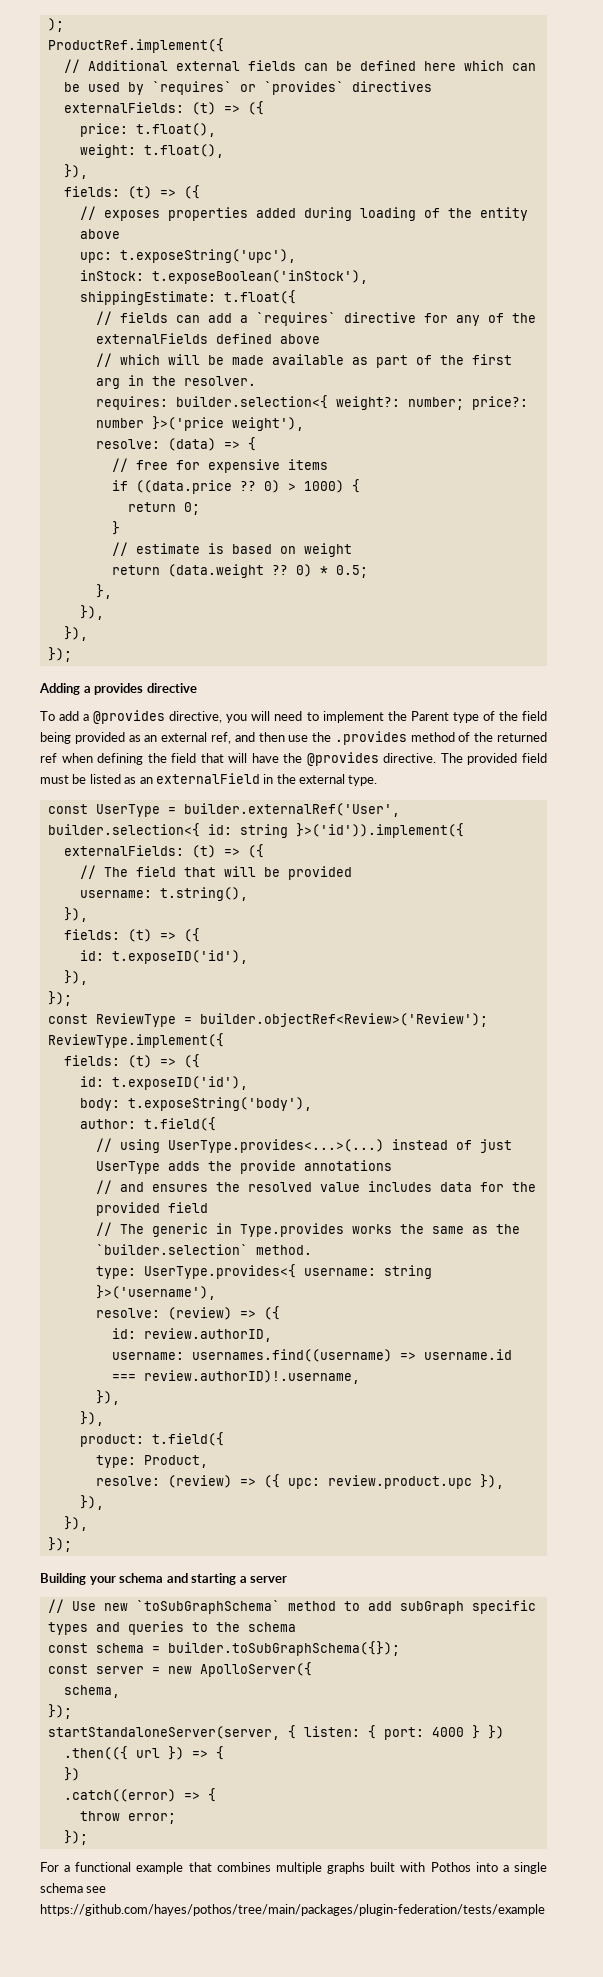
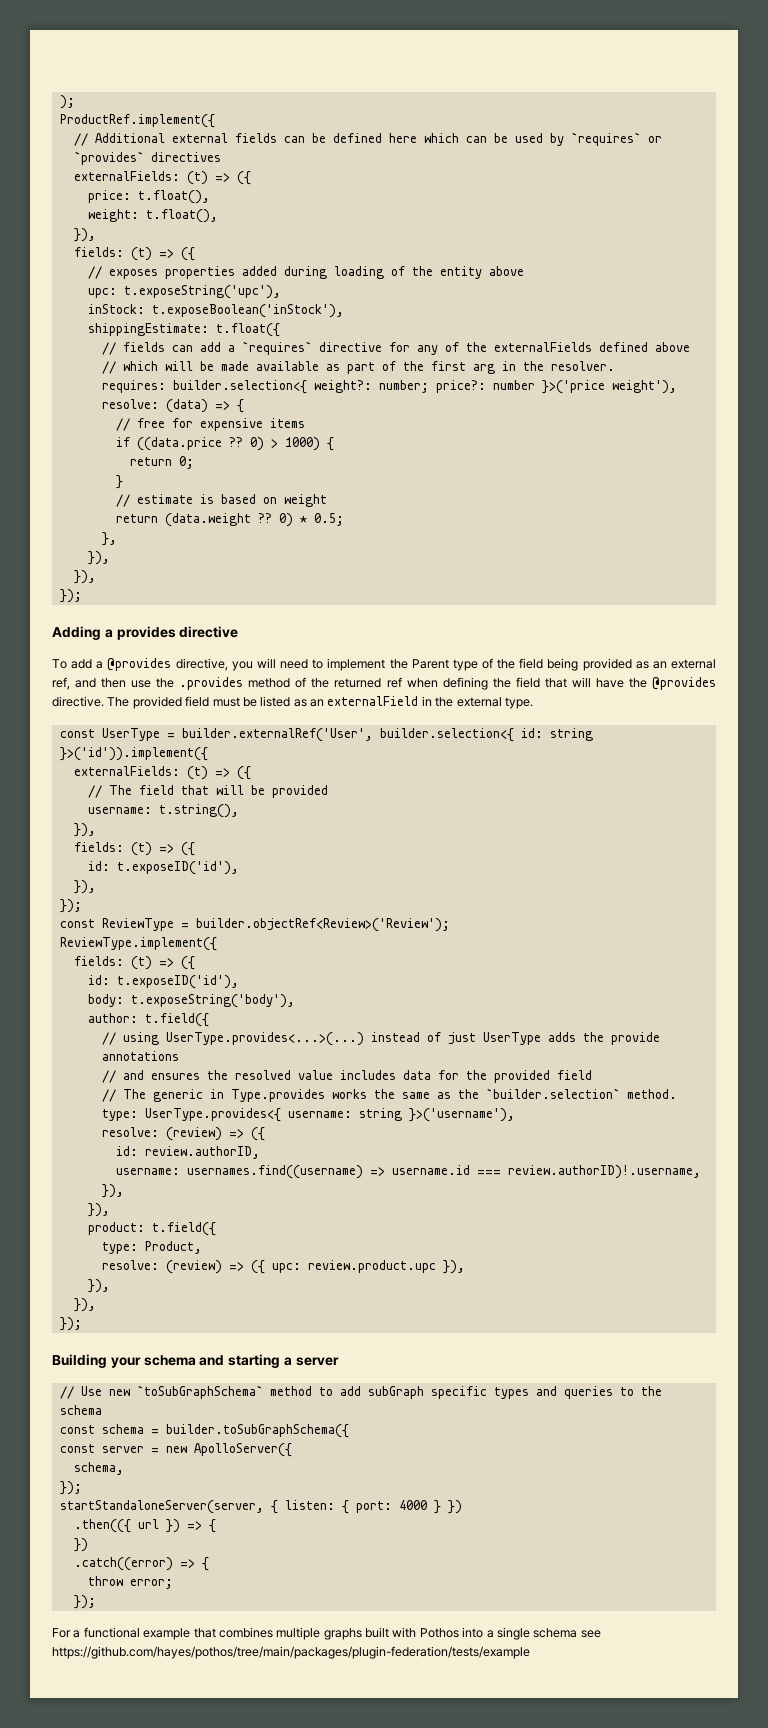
[167,1641,400,1656] builder.toSubGraphSchema({}); -> [165,1424,349,1438] builder.toSubGraphSchema({

